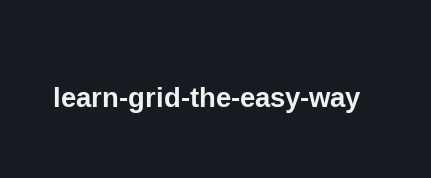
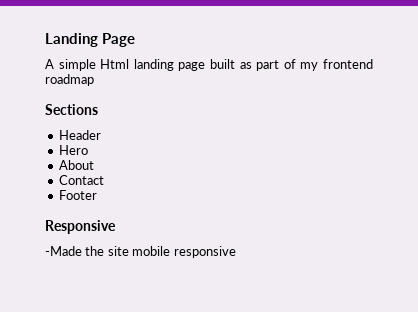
[53,87,361,113] learn-grid-the-easy-way -> [45,33,135,47] [45,59,373,71] [45,74,94,86] [45,104,98,115] [58,130,101,140] [58,145,88,155] [58,160,94,170] [58,175,104,185] [58,190,97,200] [45,220,116,234] [45,246,236,258] Landing Page // A simple Html landing page built as part of my frontend roadmap // Sections // Header // Hero // About // Contact // Footer // Responsive // -Made the site mobile responsive

